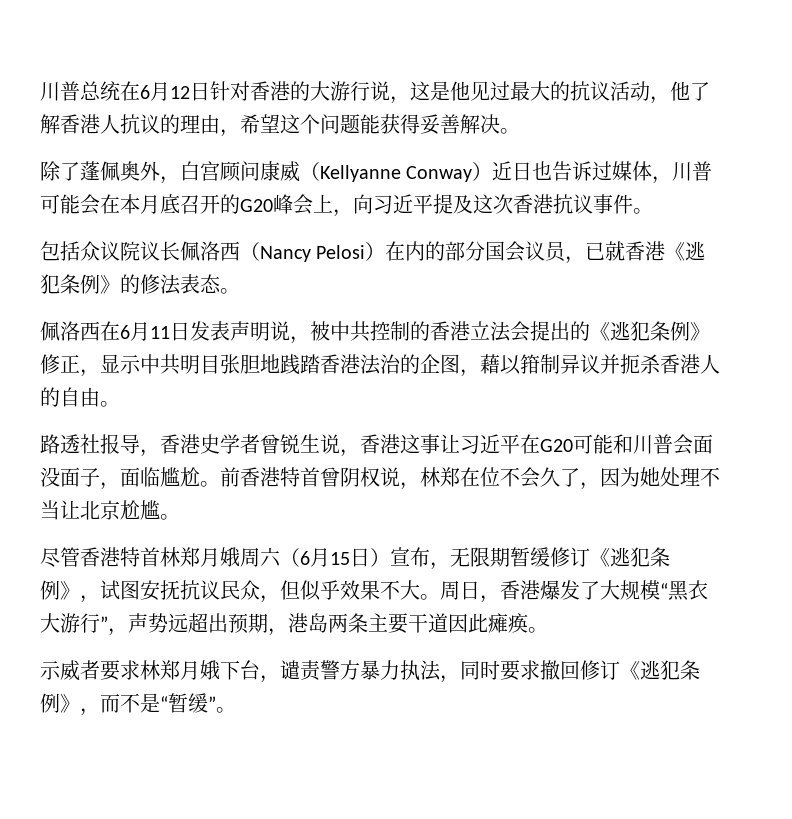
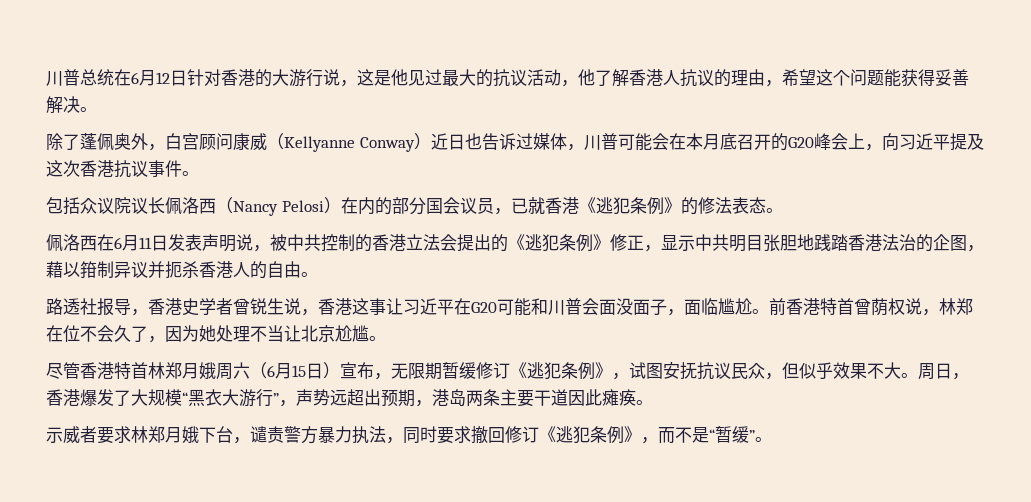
[340,467,360,487] 阴 -> [871,298,888,316] 荫

